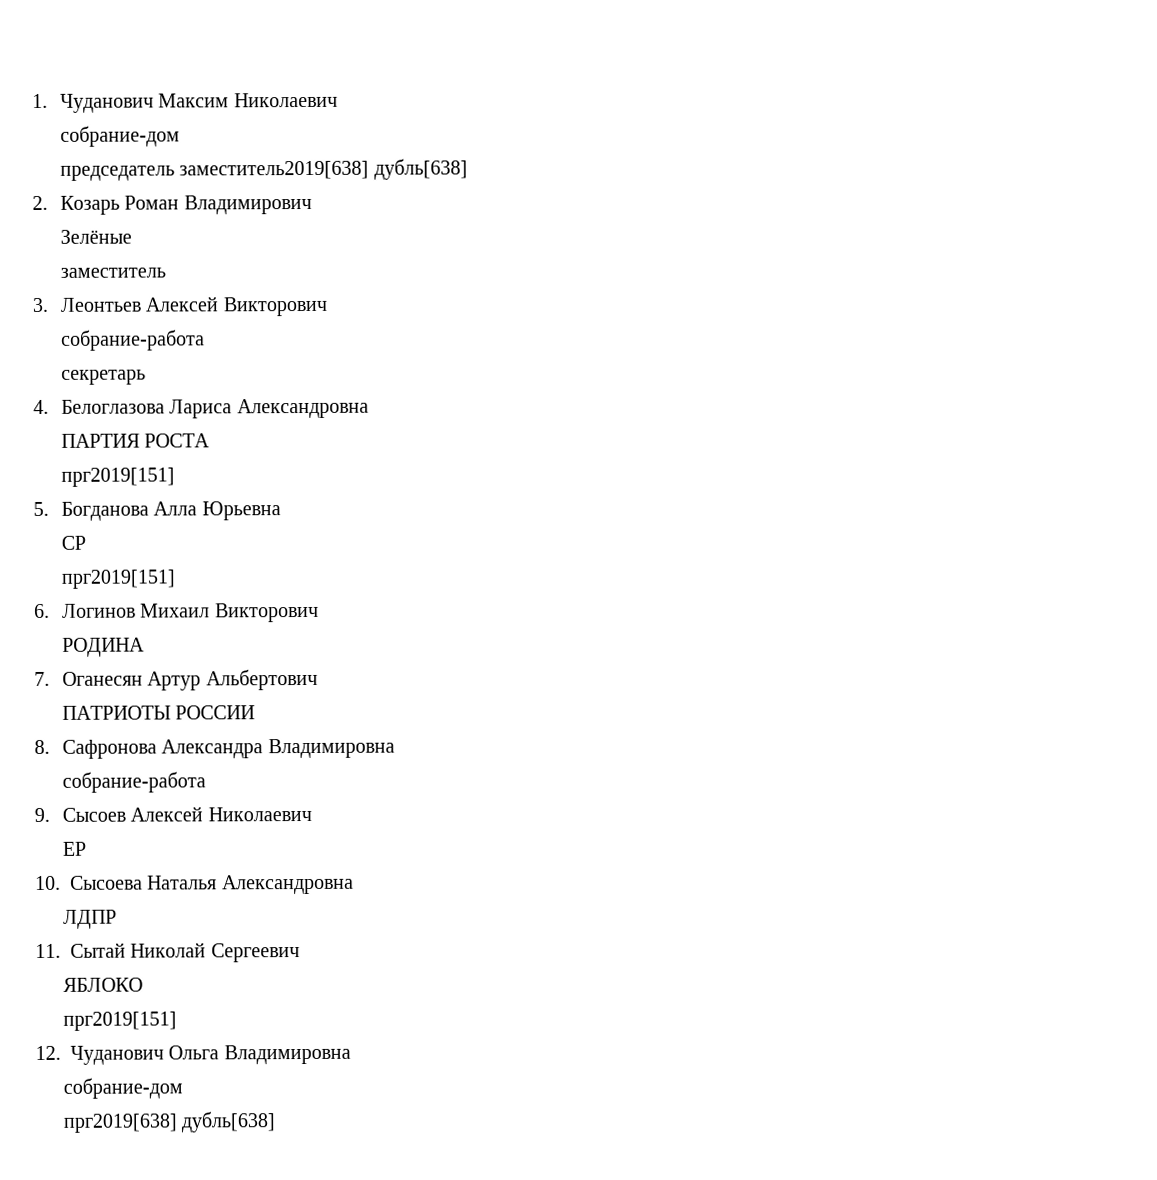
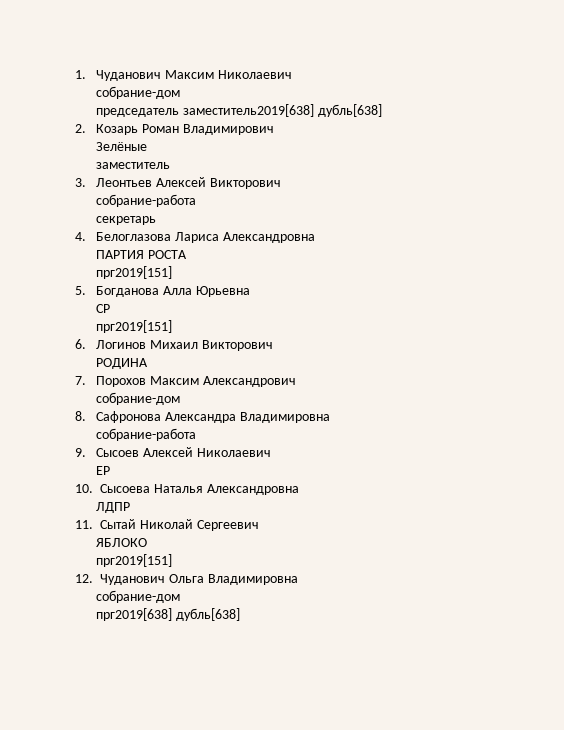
[62,668,318,691] [62,705,256,720] Оганесян Артур Альбертович // ПАТРИОТЫ РОССИИ -> [96,376,296,387] [96,392,181,405] Порохов Максим Александрович // собрание-дом

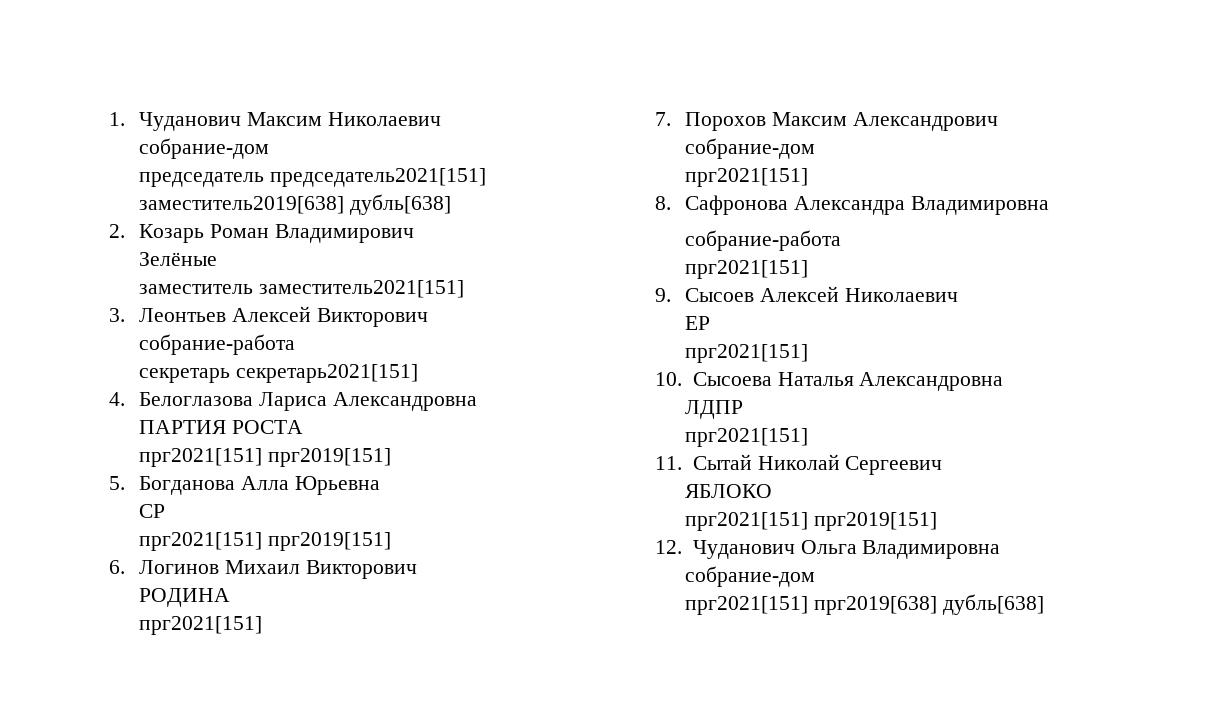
(180, 112) none -> [270,168,487,187] председатель2021[151]
(171, 165) none -> [259,280,465,298] заместитель2021[151]
(157, 220) none -> [236,364,419,383] секретарь2021[151]
(188, 254) none -> [139,448,263,467] прг2021[151]
(111, 308) none -> [139,532,263,551] прг2021[151]
(149, 363) none -> [139,616,263,635] // прг2021[151]
(181, 398) none -> [685,168,809,187] // прг2021[151]
(197, 434) none -> [685,260,809,279] // прг2021[151]
(111, 470) none -> [685,344,809,363] // прг2021[151]
(131, 507) none -> [685,428,809,447] // прг2021[151]
(148, 542) none -> [685,512,809,531] прг2021[151]
(181, 596) none -> [685,596,809,615] прг2021[151]

